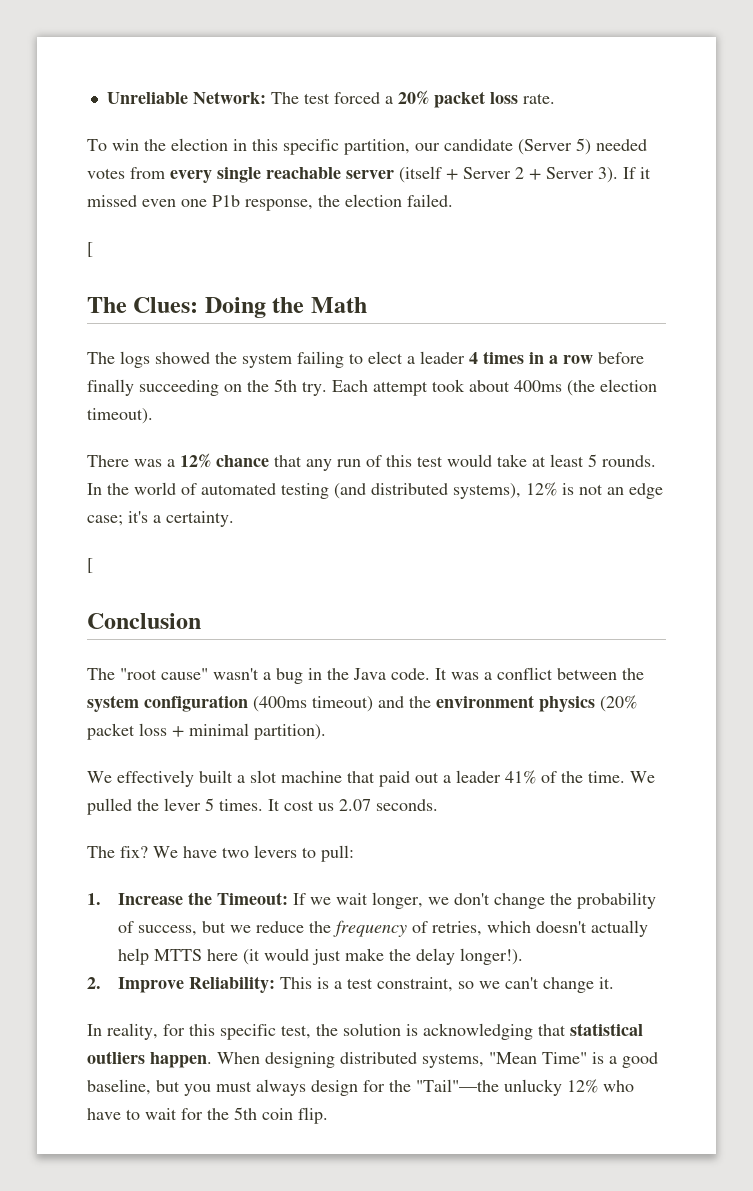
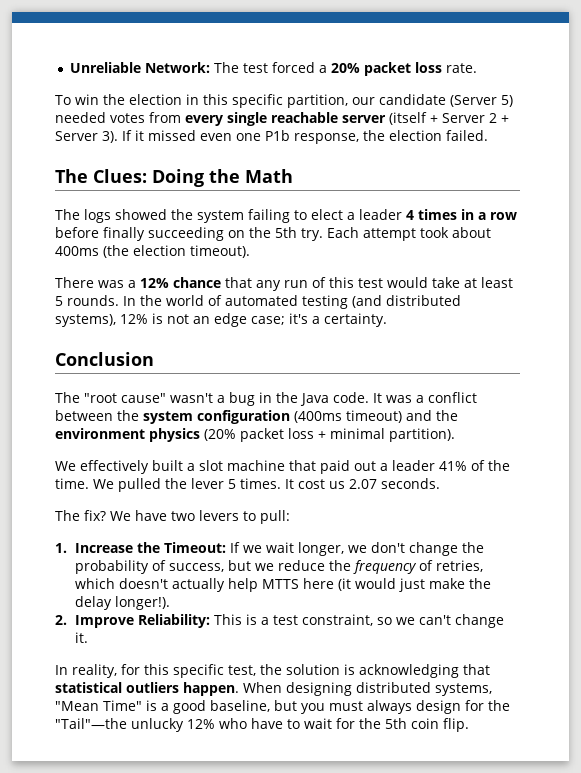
[87,242,93,257] // [ -> (488, 135) none
[87,558,93,573] // [ -> (387, 320) none

